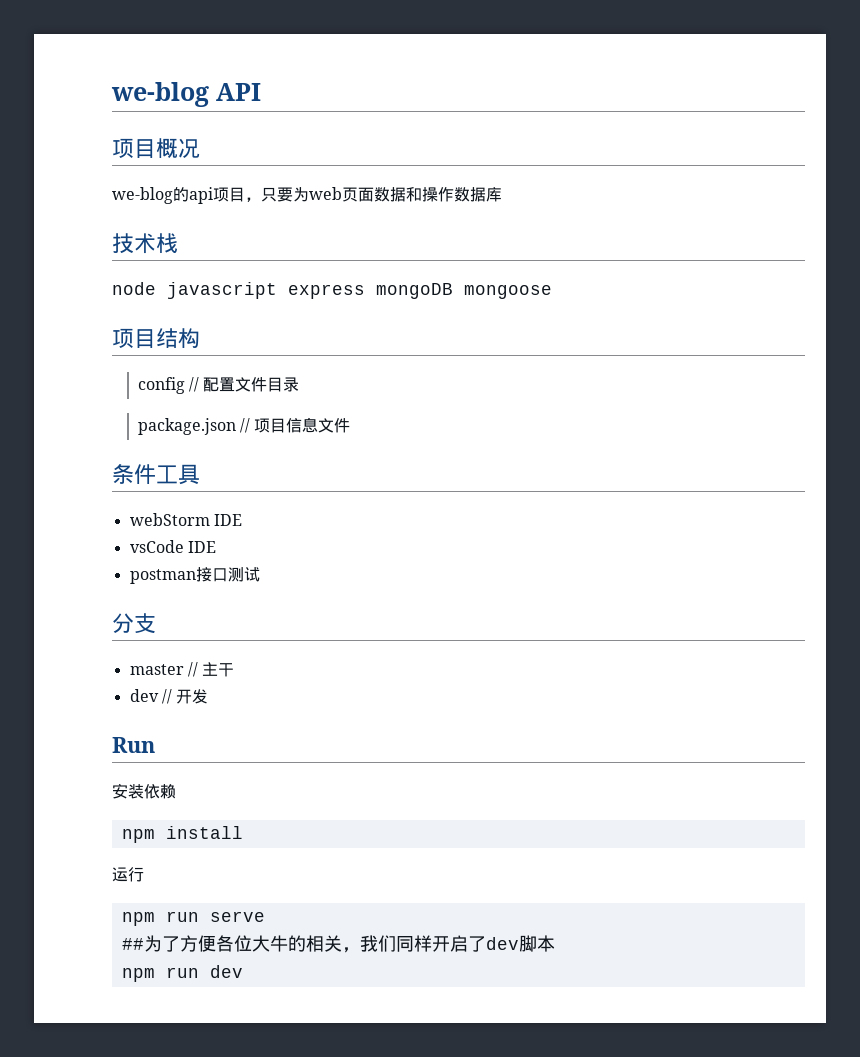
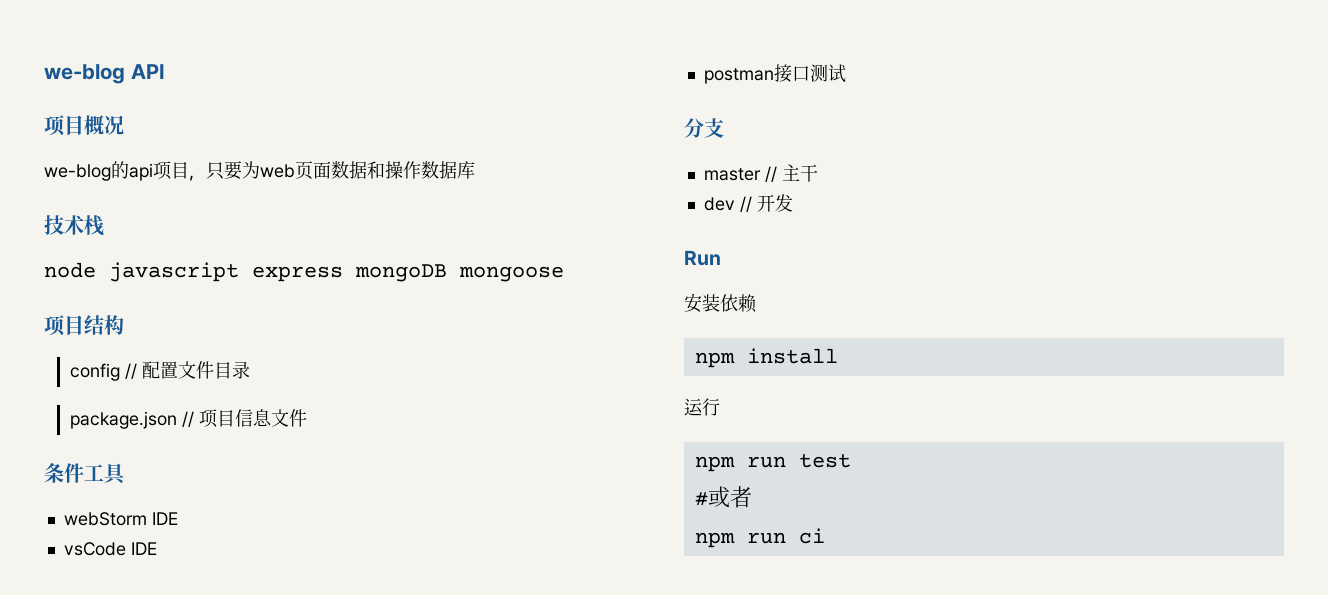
[209,911,265,922] [121,935,555,953] [121,965,243,982] serve // ##为了方便各位大牛的相关，我们同样开启了dev脚本 // npm run dev -> [798,454,851,468] [694,486,752,508] [694,528,825,548] test // #或者 // npm run ci

